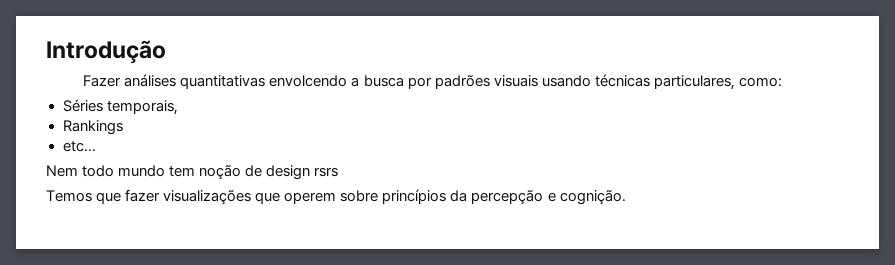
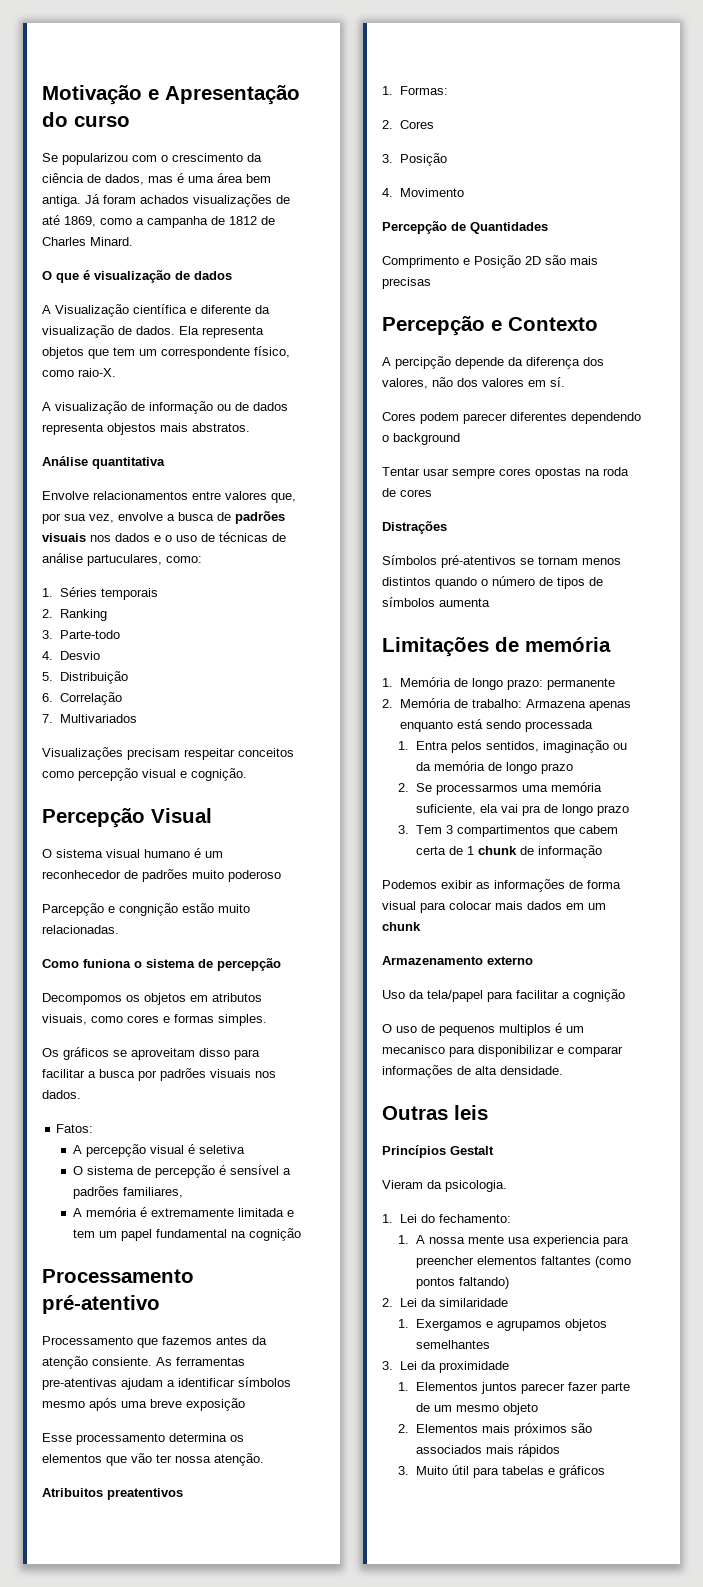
[46,40,166,64] [83,74,348,89] Introdução // Fazer análises quantitativas envolcendo -> [42,85,300,105] [42,112,130,127] [42,153,262,165] [42,173,271,185] [42,194,290,207] [42,215,275,228] [42,237,133,246] [42,270,232,283] [42,304,270,317] [42,325,264,338] [42,346,290,359] [42,368,116,377] [42,401,288,414] [42,423,250,435] [42,456,165,469] [42,491,296,503] [42,511,285,524] [42,532,286,542] [42,553,202,566] [42,587,158,600] [42,609,107,621] [42,630,120,639] [42,651,100,660] [42,671,128,684] [42,692,122,705] [42,714,137,723] [42,747,294,760] [42,768,247,781] [42,808,212,828] [42,848,223,858] [42,869,281,882] [42,903,250,916] [42,925,119,934] [42,958,281,971] [42,993,262,1005] [42,1014,267,1026] [42,1047,260,1060] [42,1069,85,1078] Motivação e Apresentação do curso // Se popularizou com o crescimento da ciência de dados, mas é uma área bem antiga. Já foram achados visualizações de até 1869, como a campanha de 1812 de Charles Minard. // O que é visualização de dados // A Visualização científica e diferente da visualização de dados. Ela representa objetos que tem um correspondente físico, como raio-X. // A visualização de informação ou de dados representa objestos mais abstratos. // Análise quantitativa // Envolve relacionamentos entre valores que, por sua vez, envolve a busca de padrões visuais nos dados e o uso de técnicas de análise partuculares, como: // 1. Séries temporais // 2. Ranking // 3. Parte-todo // 4. Desvio // 5. Distribuição // 6. Correlação // 7. Multivariados // Visualizações precisam respeitar conceitos como percepção visual e cognição. // Percepção Visual // O sistema visual humano é um reconhecedor de padrões muito poderoso // Parcepção e congnição estão muito relacionadas. // Como funiona o sistema de percepção // Decompomos os objetos em atributos visuais, como cores e formas simples. // Os gráficos se aproveitam disso para facilitar
[541,74,782,90] [62,99,178,115] [62,120,123,135] [62,141,96,152] [46,165,339,180] [46,189,626,205] usando técnicas particulares, como: // Séries temporais, // Rankings // etc... // Nem todo mundo tem noção de design rsrs // Temos que fazer visualizações que operem sobre princípios da percepção e cognição. -> [255,1071,276,1078] [42,1090,81,1099] [56,1124,94,1133] [72,1144,245,1157] [72,1165,291,1178] [72,1186,183,1199] [72,1207,294,1217] [72,1228,301,1241] [42,1269,194,1283] [42,1295,160,1314] [42,1336,267,1348] [42,1356,245,1369] [42,1377,291,1390] [42,1398,245,1411] [42,1433,244,1445] [42,1453,264,1466] [42,1488,183,1500] [382,86,448,95] [382,120,434,129] [382,153,447,166] [382,188,464,197] [382,221,548,234] [382,255,598,268] [382,277,431,289] [382,316,598,336] [382,356,604,369] [382,377,565,389] [382,412,641,424] [382,433,460,445] [382,467,629,479] [382,488,432,497] [382,521,447,534] [382,555,621,568] [382,576,603,589] [382,597,490,607] [382,637,611,657] [382,677,615,690] [382,698,631,711] [399,719,593,732] [398,740,627,753] [415,761,573,774] [398,782,602,795] [415,804,629,816] [398,825,618,837] [415,845,602,858] [382,879,621,892] [382,901,606,913] [382,922,421,931] [382,956,533,965] [382,989,625,1002] [382,1023,584,1036] [382,1045,623,1057] [382,1065,563,1078] [382,1105,488,1120] [382,1145,494,1158] [382,1180,507,1192] [382,1214,511,1223] [398,1235,629,1247] [415,1256,631,1268] [415,1277,509,1289] [382,1298,508,1307] [398,1319,607,1331] [415,1340,490,1349] [382,1361,509,1373] [398,1382,630,1394] [415,1403,538,1415] [398,1423,592,1436] [415,1444,560,1457] [398,1465,605,1478] nos dados. // Fatos: // A percepção visual é seletiva // O sistema de percepção é sensível a padrões familiares, // A memória é extremamente limitada e tem um papel fundamental na cognição // Processamento pré-atentivo // Processamento que fazemos antes da atenção consiente. As ferramentas pre-atentivas ajudam a identificar símbolos mesmo após uma breve exposição // Esse processamento determina os elementos que vão ter nossa atenção. // Atribuitos preatentivos // 1. Formas: // 2. Cores // 3. Posição // 4. Movimento // Percepção de Quantidades // Comprimento e Posição 2D são mais precisas // Percepção e Contexto // A percipção depende da diferença dos valores, não dos valores em sí. // Cores podem parecer diferentes dependendo o background // Tentar usar sempre cores opostas na roda de cores // Distrações // Símbolos pré-atentivos se tornam menos distintos quando o número de tipos de símbolos aumenta // Limitações de memória // 1. Memória de longo prazo: permanente // 2. Memória de trabalho: Armazena apenas enquanto está sendo processada // 1. Entra pelos sentidos, imaginação ou da memória de longo prazo // 2. Se processarmos uma memória suficiente, ela vai pra de longo prazo // 3. Tem 3 compartimentos que cabem certa de 1 chunk de informação // Podemos exibir as informações de forma visual para colocar mais dados em um chunk // Armazenamento externo // Uso da tela/papel para facilitar a cognição // O uso de pequenos multiplos é um mecanisco para disponibilizar e comparar informações de alta densidade. // Outras leis // Princípios Gestalt // Vieram da psicologia. // 1. Lei do fechamento: // 1. A nossa mente usa experiencia para preencher elementos faltantes (como pontos faltando) // 2. Lei da similaridade // 1. Exergamos e agrupamos objetos semelhantes // 3. Lei da proximidade // 1. Elementos juntos parecer fazer parte de um mesmo objeto // 2. Elementos mais próximos são associados mais rápidos // 3. Muito útil para tabelas e gráficos

